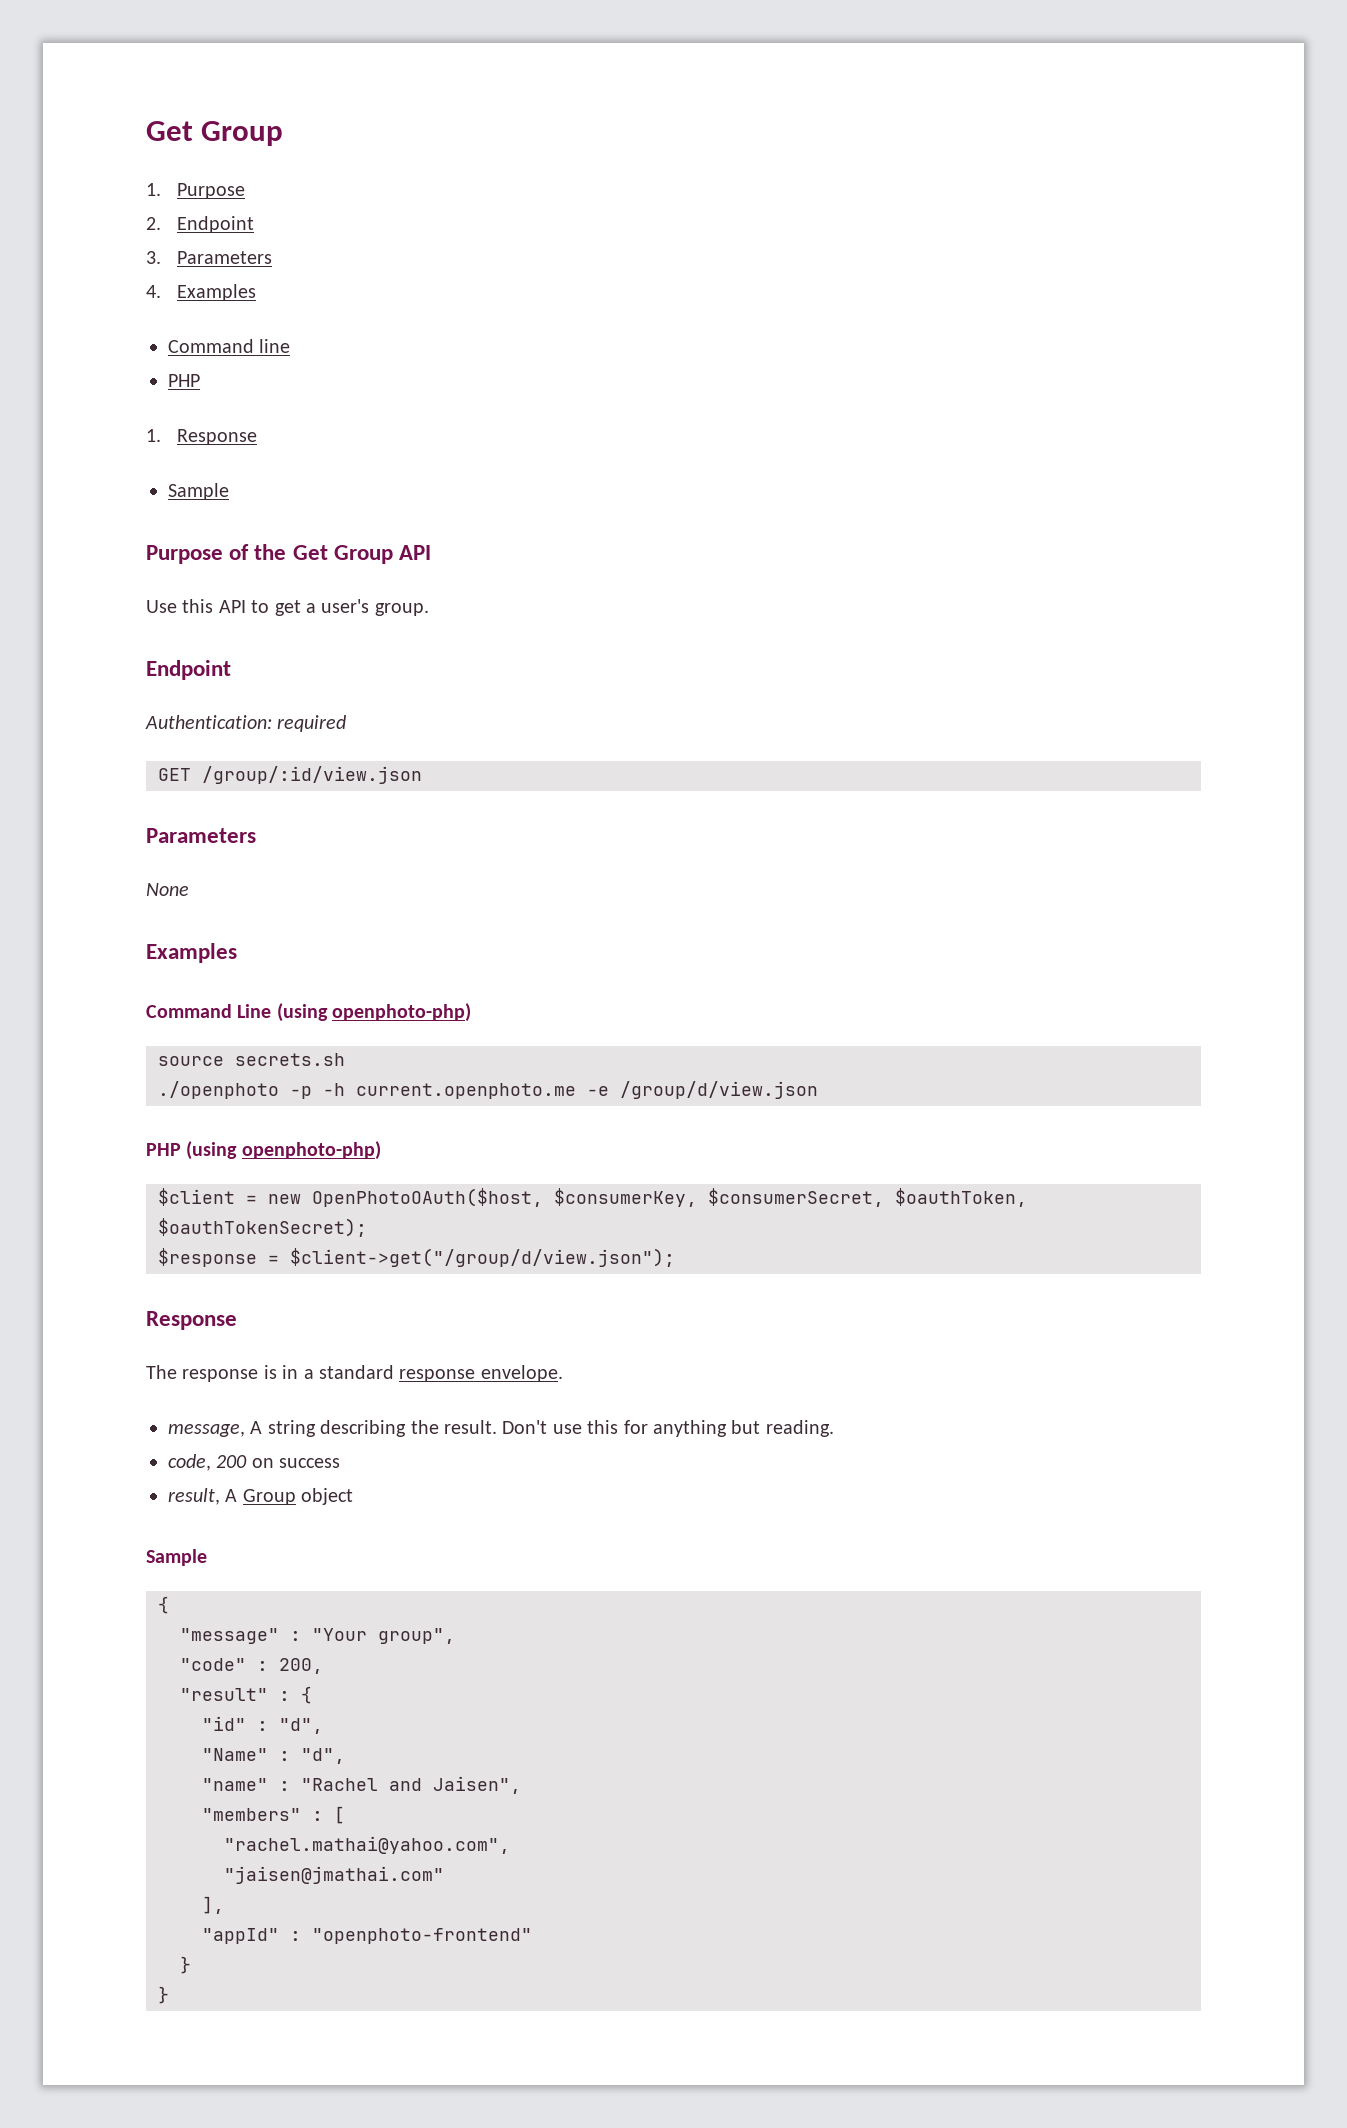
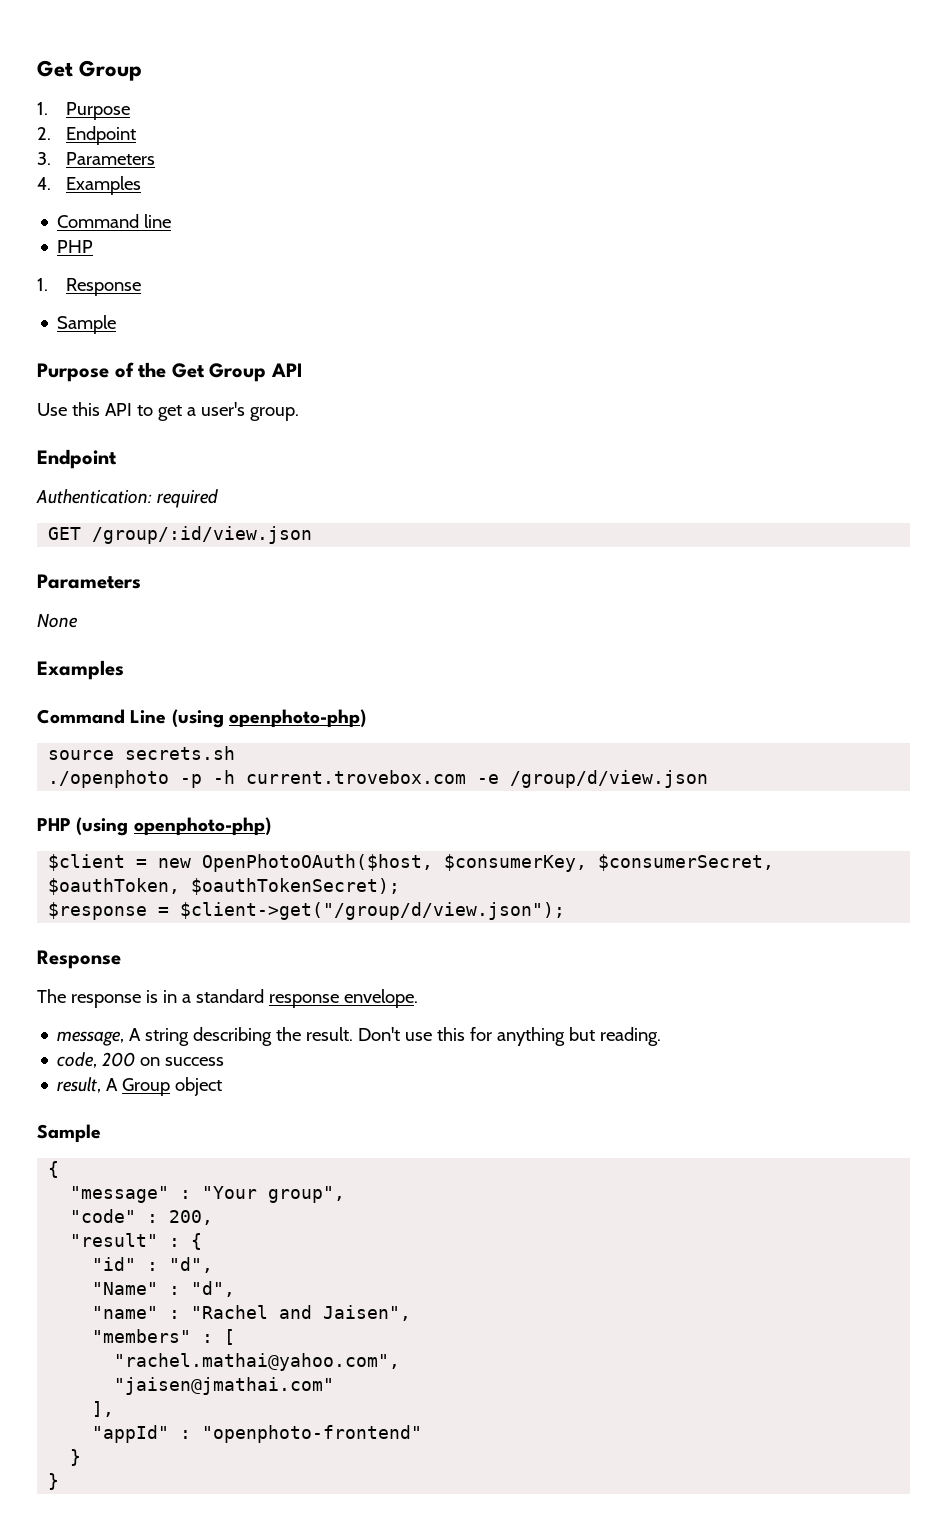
[356,1083,576,1099] current.openphoto.me -> [246,770,467,784] current.trovebox.com

